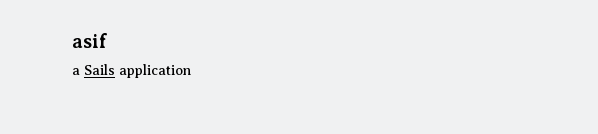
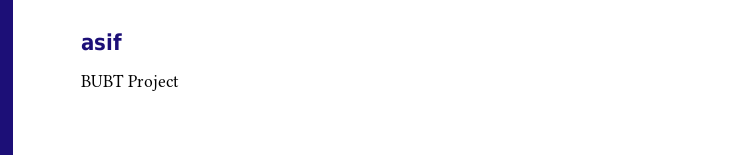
[72,64,191,78] a Sails application -> [81,74,179,91] BUBT Project

